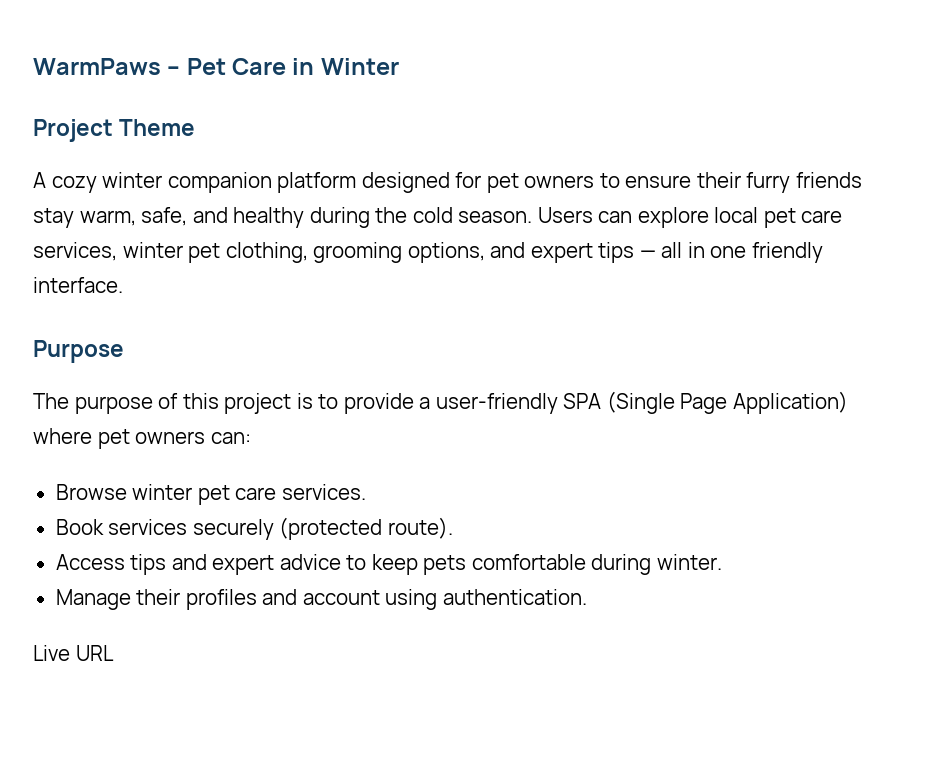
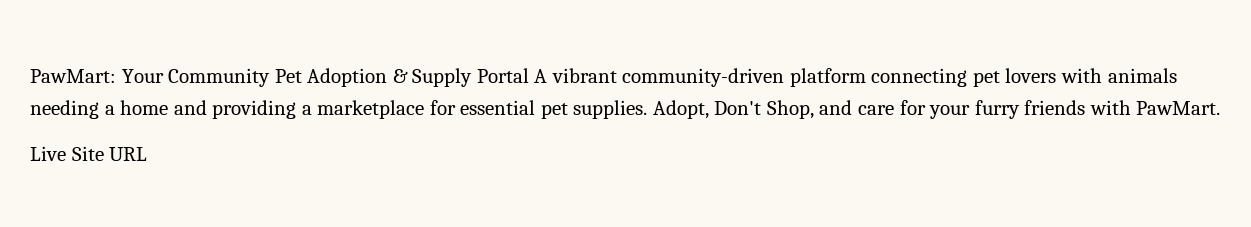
[33,58,399,75] [33,119,196,142] [33,172,862,193] [33,207,843,228] [33,242,823,263] [33,277,123,293] [33,340,124,363] [33,391,848,414] [33,428,251,449] [55,484,366,505] [55,517,453,540] [55,554,722,575] [55,589,587,610] WarmPaws – Pet Care in Winter // Project Theme // A cozy winter companion platform designed for pet owners to ensure their furry friends stay warm, safe, and healthy during the cold season. Users can explore local pet care services, winter pet clothing, grooming options, and expert tips — all in one friendly interface. // Purpose // The purpose of this project is to provide a user-friendly SPA (Single Page Application) where pet owners can: // Browse winter pet care services. // Book services securely (protected route). // Access tips and expert advice to keep pets comfortable during winter. // Manage their profiles and account using authentication. -> [30,68,1177,87] [30,100,1221,119] PawMart: Your Community Pet Adoption & Supply Portal A vibrant community-driven platform connecting pet lovers with animals needing a home and providing a marketplace for essential pet supplies. Adopt, Don't Shop, and care for your furry friends with PawMart.
(70, 653) none -> [71,146,104,161] Site

